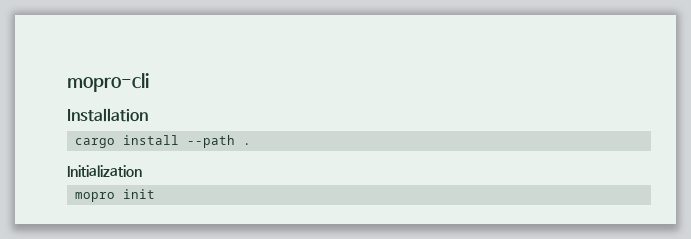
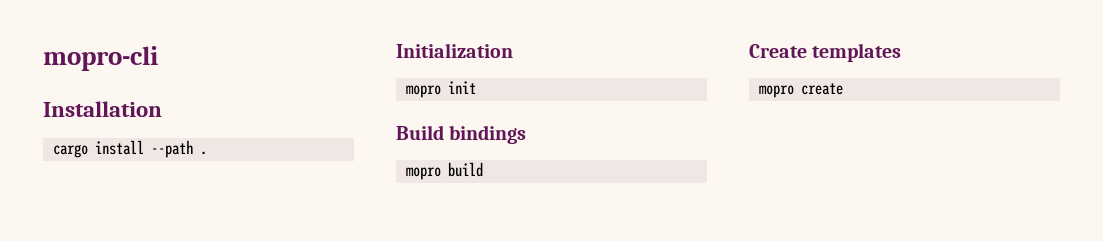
(155, 194) none -> [396,125,527,144] [406,162,484,180] [749,43,902,62] [759,83,844,98] // Build bindings // mopro build // Create templates // mopro create

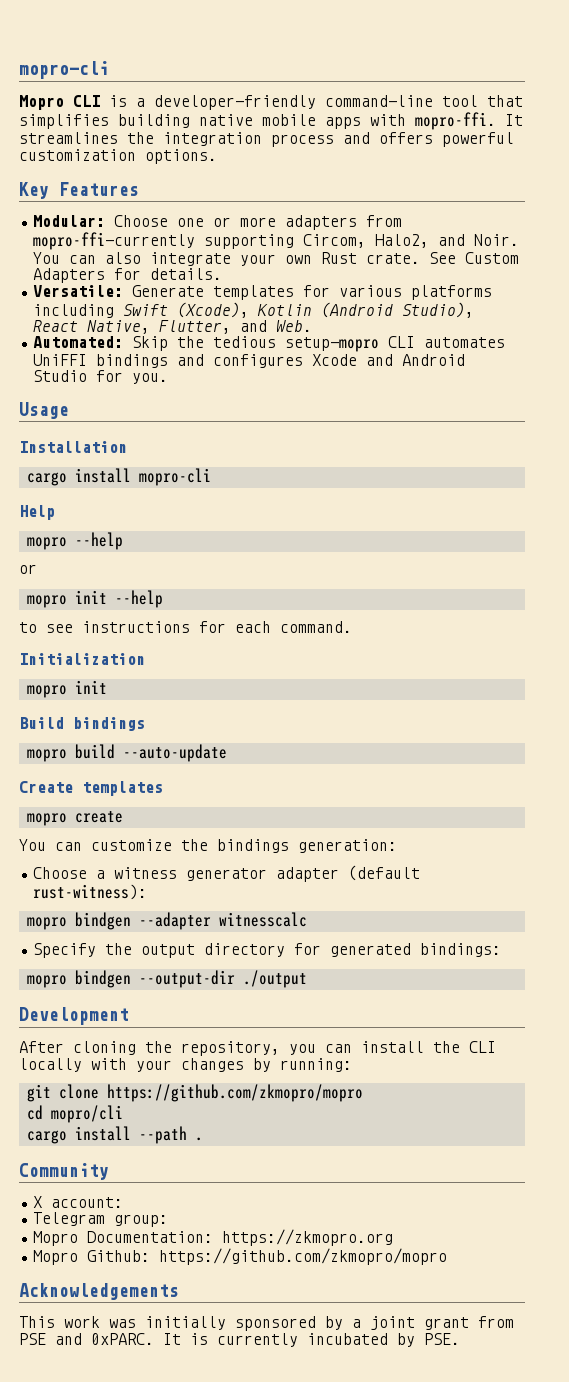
[43,46,158,71] [43,101,162,117] [53,140,208,158] mopro-cli // Installation // cargo install --path . -> [19,61,109,79] [19,95,523,110] [19,112,523,130] [19,132,514,147] [19,149,217,164] [19,182,139,199] [33,215,403,230] [33,232,520,250] [33,252,520,266] [33,268,223,283] [33,285,493,300] [33,302,475,318] [33,320,313,334] [33,336,506,352] [33,354,466,368] [33,370,169,384] [19,402,69,419] [19,441,127,453] [26,468,211,486] [19,505,55,520] [26,532,123,550] [19,564,37,574] [26,590,163,608] [19,621,352,633] mopro-cli // Mopro CLI is a developer-friendly command-line tool that simplifies building native mobile apps with mopro-ffi. It streamlines the integration process and offers powerful customization options. // Key Features // Modular: Choose one or more adapters from mopro-ffi—currently supporting Circom, Halo2, and Noir. You can also integrate your own Rust crate. See Custom Adapters for details. // Versatile: Generate templates for various platforms including Swift (Xcode), Kotlin (Android Studio), React Native, Flutter, and Web. // Automated: Skip the tedious setup—mopro CLI automates UniFFI bindings and configures Xcode and Android Studio for you. // Usage // Installation // cargo install mopro-cli // Help // mopro --help // or // mopro init --help // to see instructions for each command.
(484, 169) none -> [122,744,227,762] --auto-update
(844, 89) none -> [19,839,397,853] [33,865,421,882] [33,884,148,900] [26,912,307,930] [33,943,502,958] [26,970,307,988] [19,1007,129,1025] [19,1041,496,1056] [19,1058,352,1072] [26,1084,363,1102] [26,1105,123,1123] [26,1126,203,1144] [19,1163,109,1180] [33,1196,124,1208] [33,1212,169,1227] [33,1229,394,1246] [33,1248,448,1265] [19,1283,179,1300] [19,1316,514,1331] [19,1333,460,1347] // You can customize the bindings generation: // Choose a witness generator adapter (default rust-witness): // mopro bindgen --adapter witnesscalc // Specify the output directory for generated bindings: // mopro bindgen --output-dir ./output // Development // After cloning the repository, you can install the CLI locally with your changes by running: // git clone https://github.com/zkmopro/mopro // cd mopro/cli // cargo install --path . // Community // X account: // Telegram group: // Mopro Documentation: https://zkmopro.org // Mopro Github: https://github.com/zkmopro/mopro // Acknowledgements // This work was initially sponsored by a joint grant from PSE and 0xPARC. It is currently incubated by PSE.

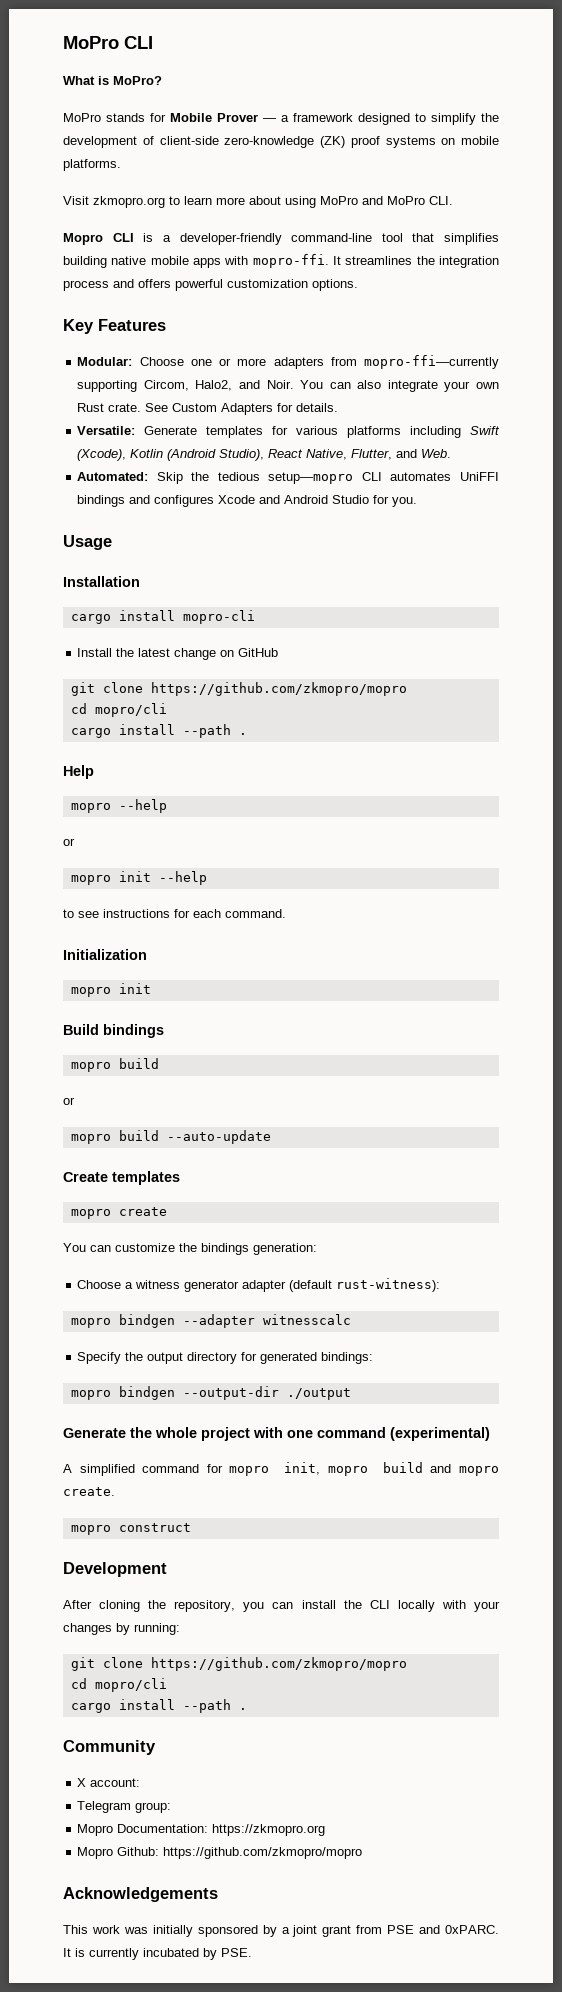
[19,61,109,79] mopro-cli -> [63,36,153,49] [63,76,162,85] [63,113,499,125] [63,136,499,148] [63,159,121,171] [63,196,453,208] MoPro CLI // What is MoPro? // MoPro stands for Mobile Prover — a framework designed to simplify the development of client-side zero-knowledge (ZK) proof systems on mobile platforms. // Visit zkmopro.org to learn more about using MoPro and MoPro CLI.
(211, 477) none -> [77,648,279,660] [70,682,407,696] [70,703,167,717] [70,724,247,738] // Install the latest change on GitHub // git clone https://github.com/zkmopro/mopro // cd mopro/cli // cargo install --path .
(115, 751) none -> [63,1097,75,1105] [70,1130,159,1144] // or // mopro build
(307, 979) none -> [63,1427,490,1441] [63,1462,499,1476] [63,1487,115,1496] [70,1523,191,1535] // Generate the whole project with one command (experimental) // A simplified command for mopro init, mopro build and mopro create. // mopro construct

